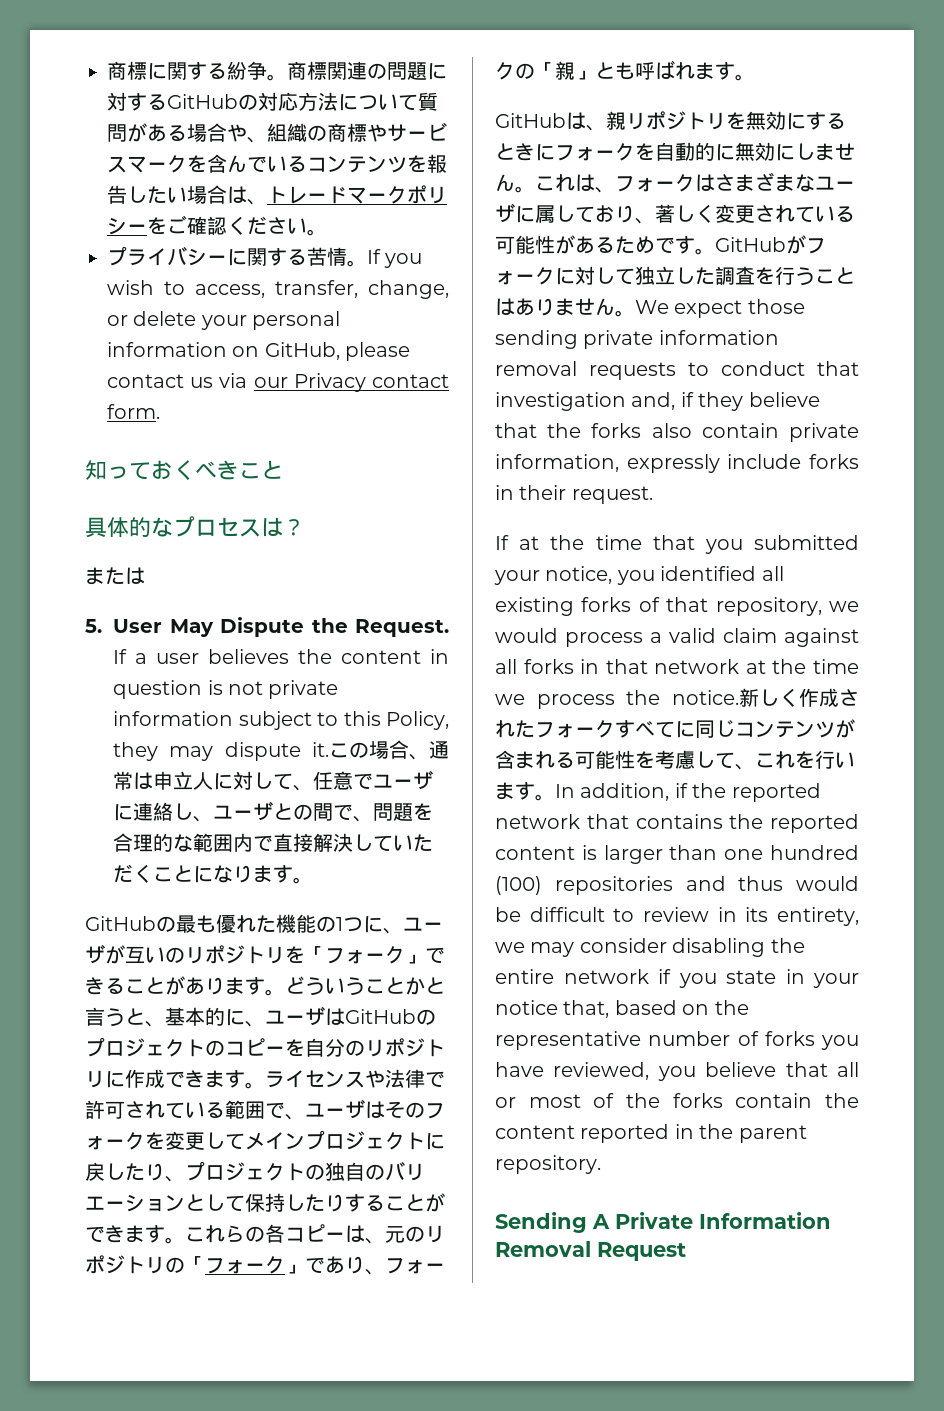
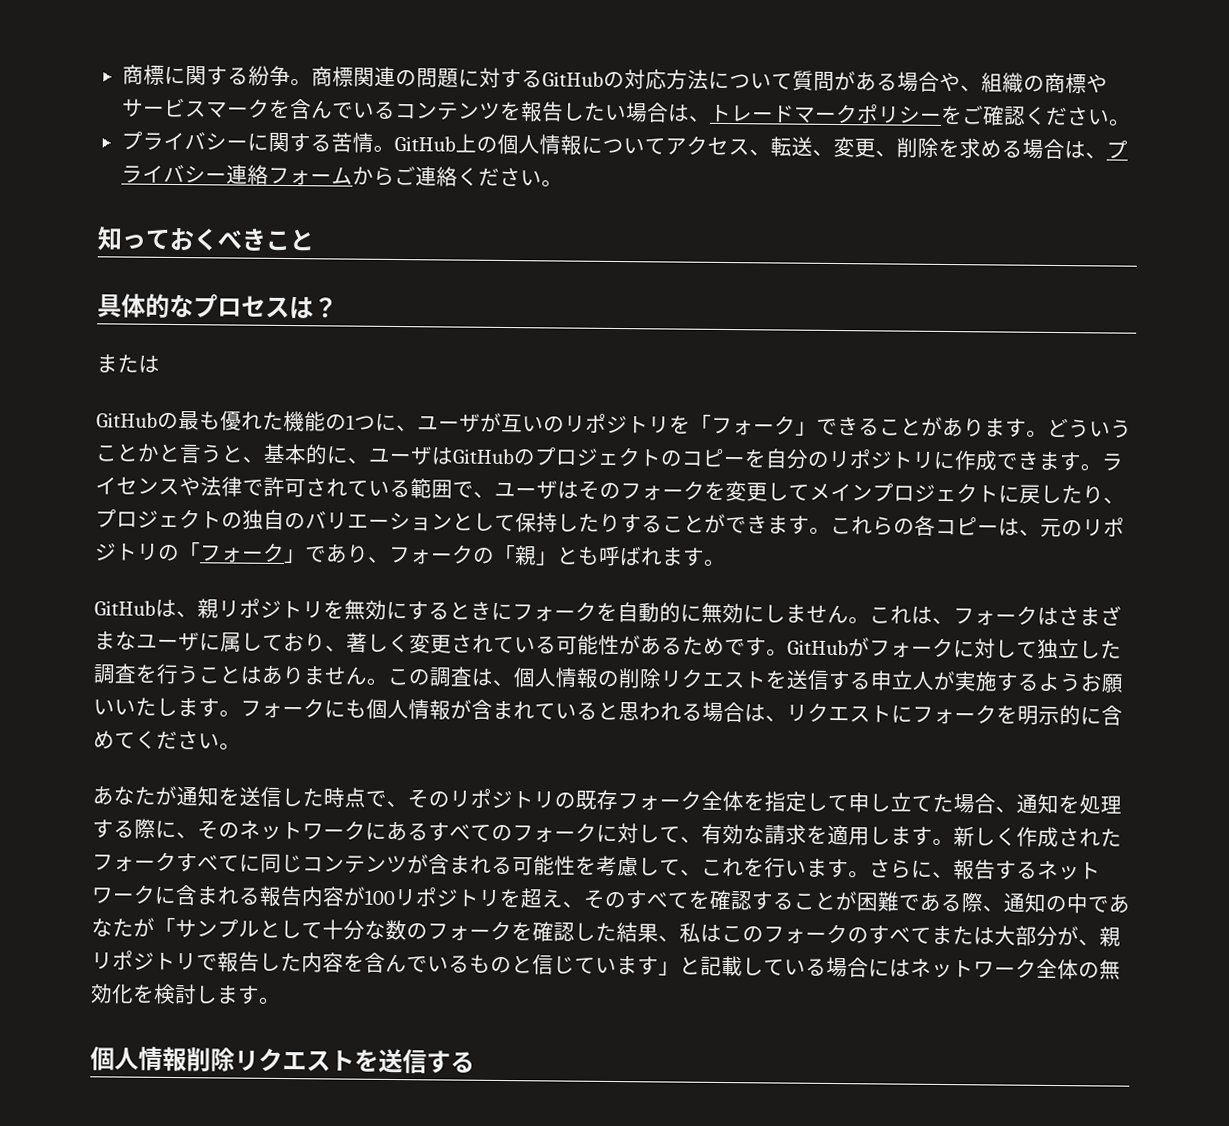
[367,249,423,268] [107,280,449,299] [107,311,341,330] [107,342,411,361] [107,373,449,392] [107,404,160,419] If you wish to access, transfer, change, or delete your personal information on GitHub, please contact us via our Privacy contact form. -> [393,133,1128,160] [120,164,563,188] GitHub上の個人情報についてアクセス、転送、変更、削除を求める場合は、プライバシー連絡フォームからご連絡ください。
[85,617,449,637] [113,649,450,664] [113,680,339,699] [113,711,449,730] [113,740,449,761] [113,770,434,791] [113,801,434,822] [113,833,434,852] [113,864,314,884] // 5. User May Dispute the Request. If a user believes the content in question is not private information subject to this Policy, they may dispute it.この場合、通常は申立人に対して、任意でユーザに連絡し、ユーザとの間で、問題を合理的な範囲内で直接解決していただくことになります。 -> (160, 363) none
[635,299,805,318] [495,330,779,349] [495,361,859,380] [495,392,820,411] [495,423,859,442] [495,454,859,473] [495,485,653,504] [495,535,859,554] [494,566,784,585] [495,597,859,616] [495,628,859,647] [495,659,859,674] [495,690,739,709] We expect those sending private information removal requests to conduct that investigation and, if they believe that the forks also contain private information, expressly include forks in their request. // If at the time that you submitted your notice, you identified all existing forks of that repository, we would process a valid claim against all forks in that network at the time we process the notice. -> [387,666,1124,693] [93,697,1123,726] [93,730,241,751] [92,785,1122,815] [92,818,954,847] この調査は、個人情報の削除リクエストを送信する申立人が実施するようお願いいたします。フォークにも個人情報が含まれていると思われる場合は、リクエストにフォークを明示的に含めてください。 // あなたが通知を送信した時点で、そのリポジトリの既存フォーク全体を指定して申し立てた場合、通知を処理する際に、そのネットワークにあるすべてのフォークに対して、有効な請求を適用します。
[555,783,821,802] [495,814,859,833] [495,845,859,864] [495,876,859,895] [495,907,859,926] [495,938,805,957] [495,969,859,988] [495,1000,749,1018] [495,1031,859,1050] [495,1062,859,1081] [495,1093,859,1108] [495,1124,807,1143] [495,1155,601,1174] [495,1212,831,1233] [495,1241,686,1261] In addition, if the reported network that contains the reported content is larger than one hundred (100) repositories and thus would be difficult to review in its entirety, we may consider disabling the entire network if you state in your notice that, based on the representative number of forks you have reviewed, you believe that all or most of the forks contain the content reported in the parent repository. // Sending A Private Information Removal Request -> [869,859,1101,881] [91,884,1131,914] [91,917,1121,947] [91,950,1121,980] [90,983,281,1005] [90,1046,475,1074] さらに、報告するネットワークに含まれる報告内容が100リポジトリを超え、そのすべてを確認することが困難である際、通知の中であなたが「サンプルとして十分な数のフォークを確認した結果、私はこのフォークのすべてまたは大部分が、親リポジトリで報告した内容を含んでいるものと信じています」と記載している場合にはネットワーク全体の無効化を検討します。 // 個人情報削除リクエストを送信する

